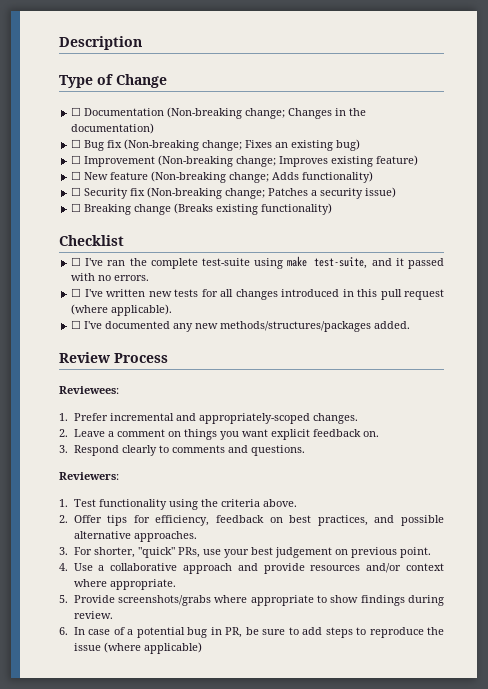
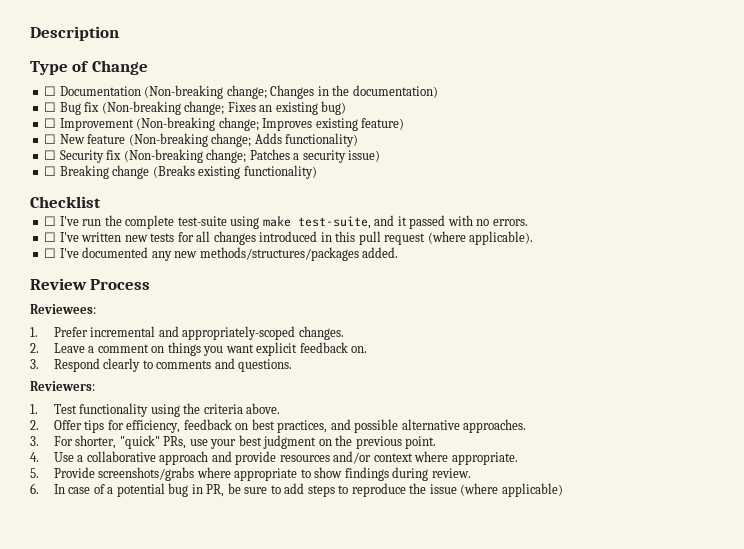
[107,260,126,266] ran -> [82,219,102,226] run
[274,547,348,558] judgement on -> [263,435,353,449] judgment on the

